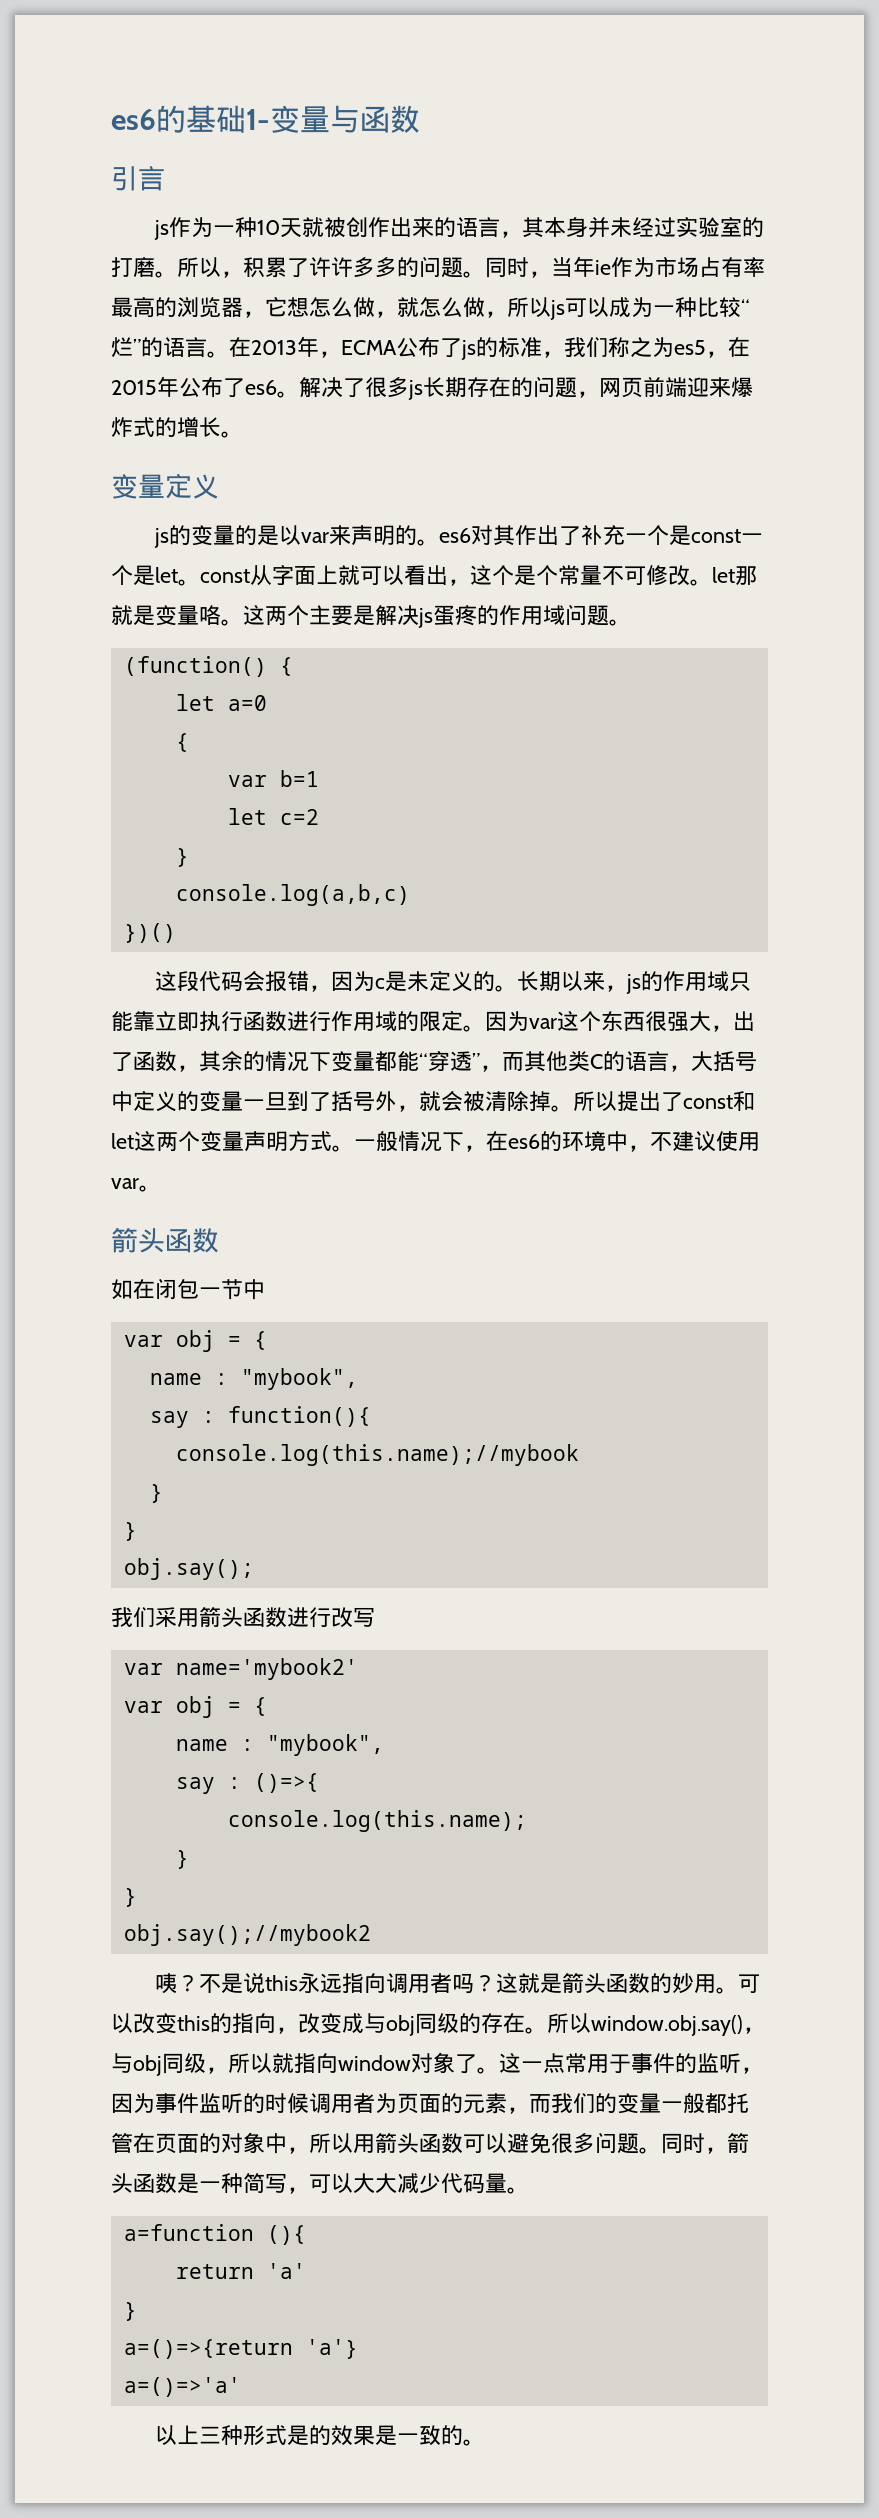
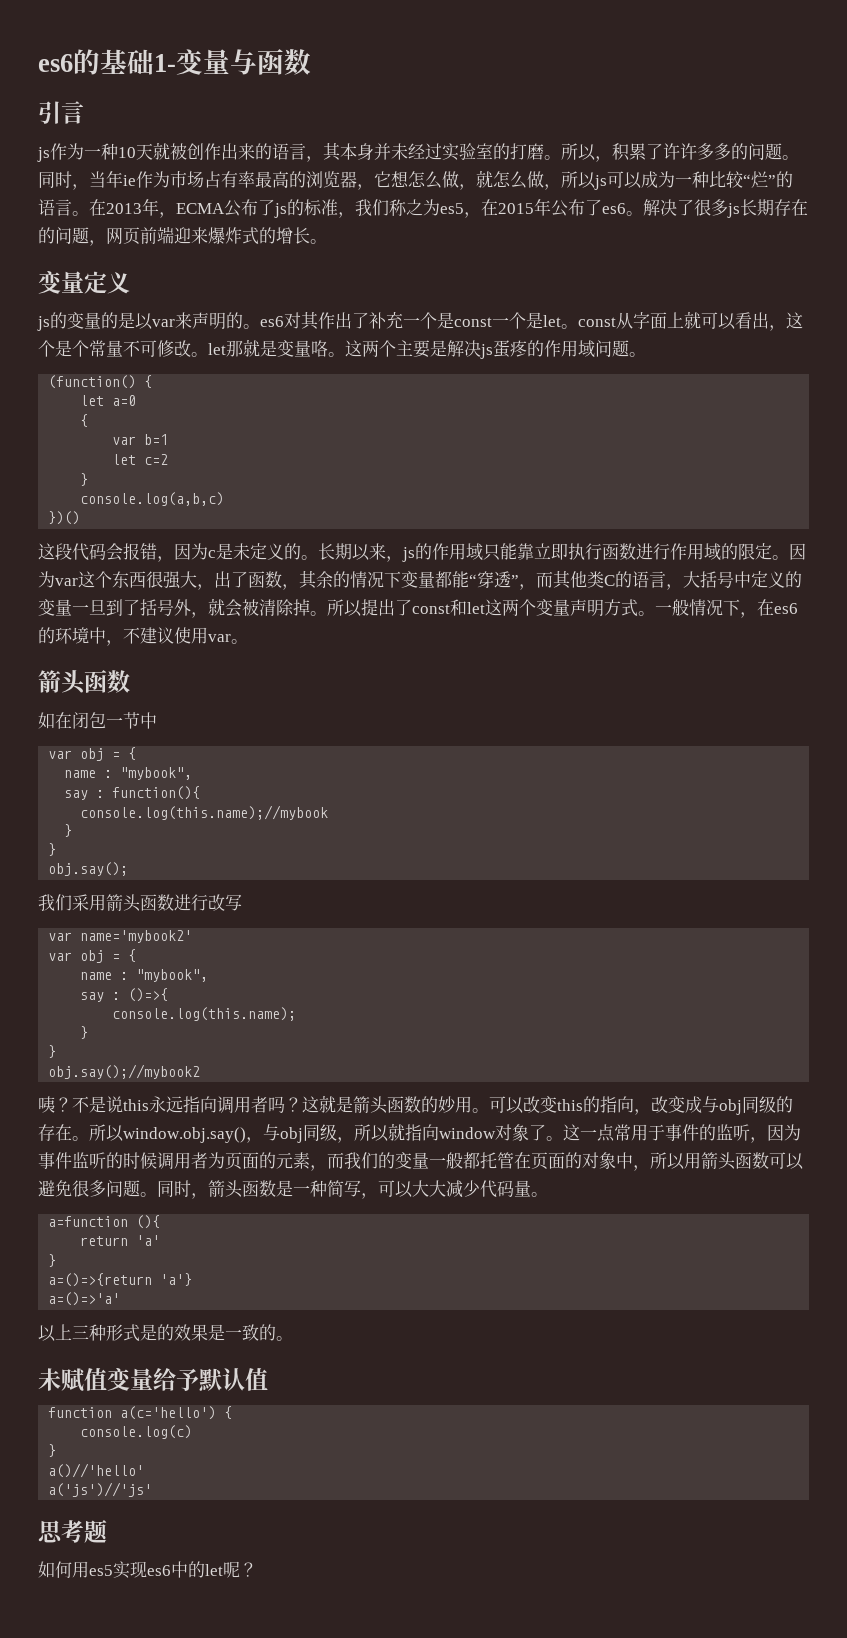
(485, 2442) none -> [38,1367,268,1392] [48,1406,233,1420] [80,1425,193,1439] [48,1444,57,1457] [48,1463,145,1478] [48,1482,153,1497] [38,1519,107,1543] [38,1561,257,1579] // 未赋值变量给予默认值 // function a(c='hello') { // console.log(c) // } // a()//'hello' // a('js')//'js' // 思考题 // 如何用es5实现es6中的let呢？

